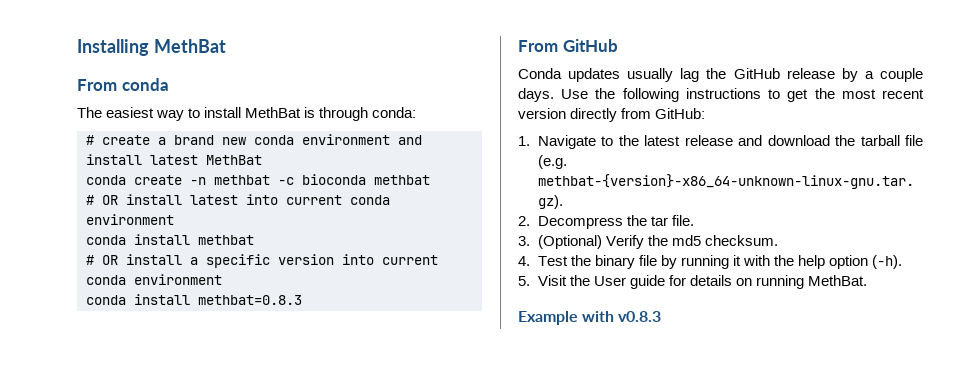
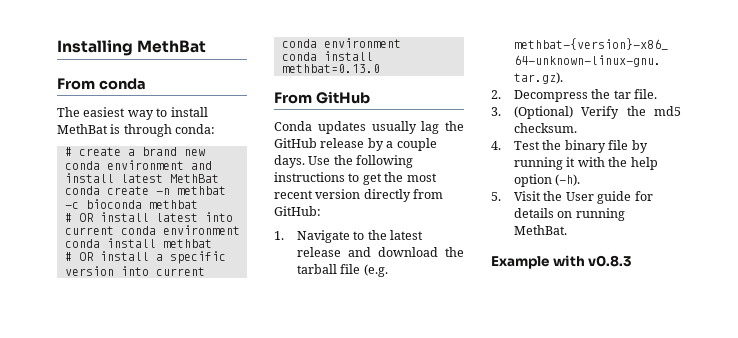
[198,295,302,305] methbat=0.8.3 -> [281,64,380,73] methbat=0.13.0

